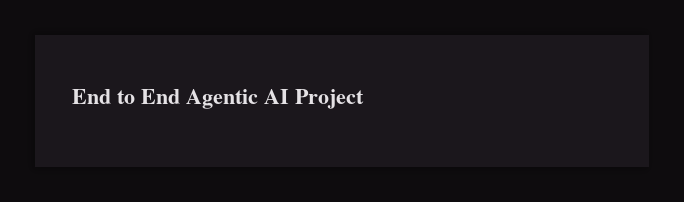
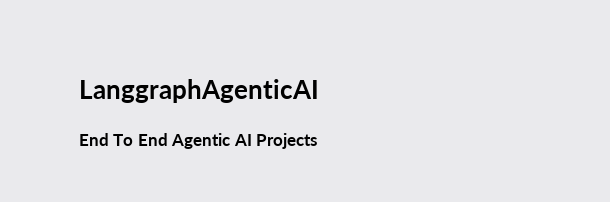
[72,89,135,104] End to -> [79,79,319,103] [79,133,134,146] LanggraphAgenticAI // End To
[295,89,364,109] Project -> [256,133,318,149] Projects

